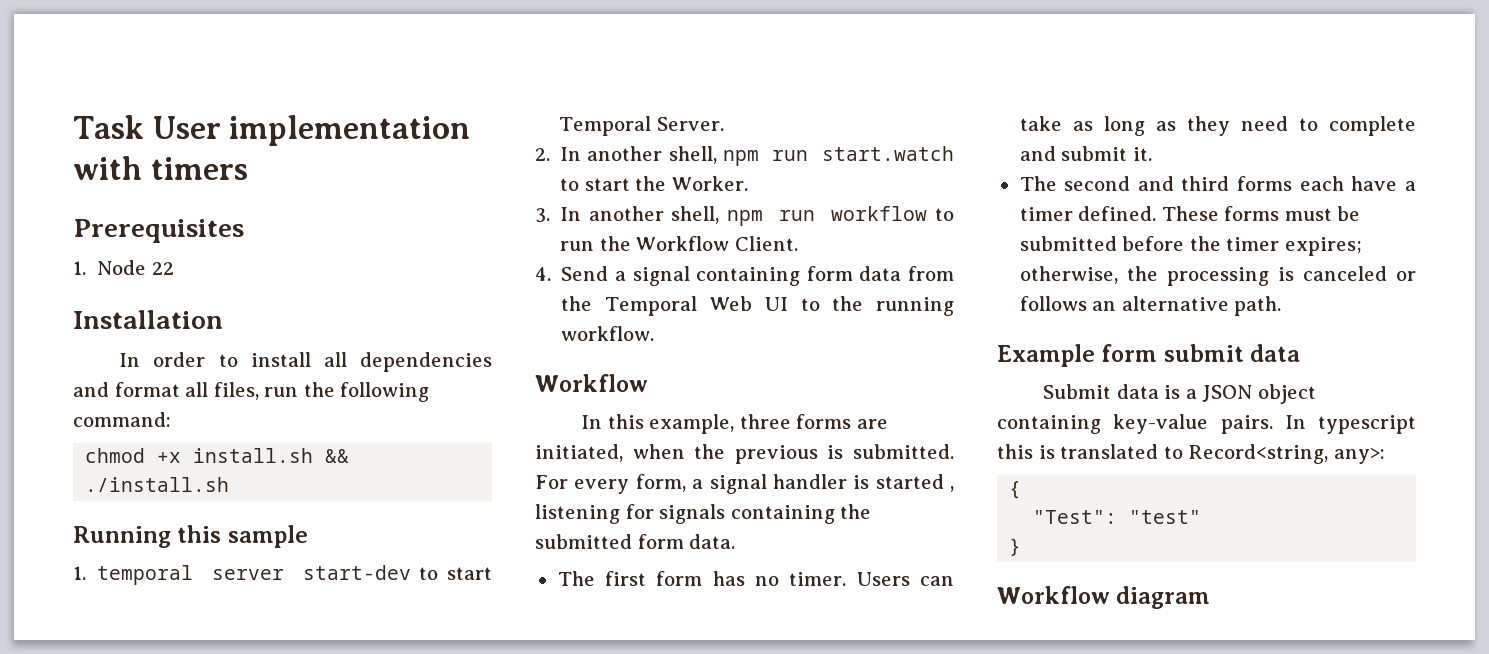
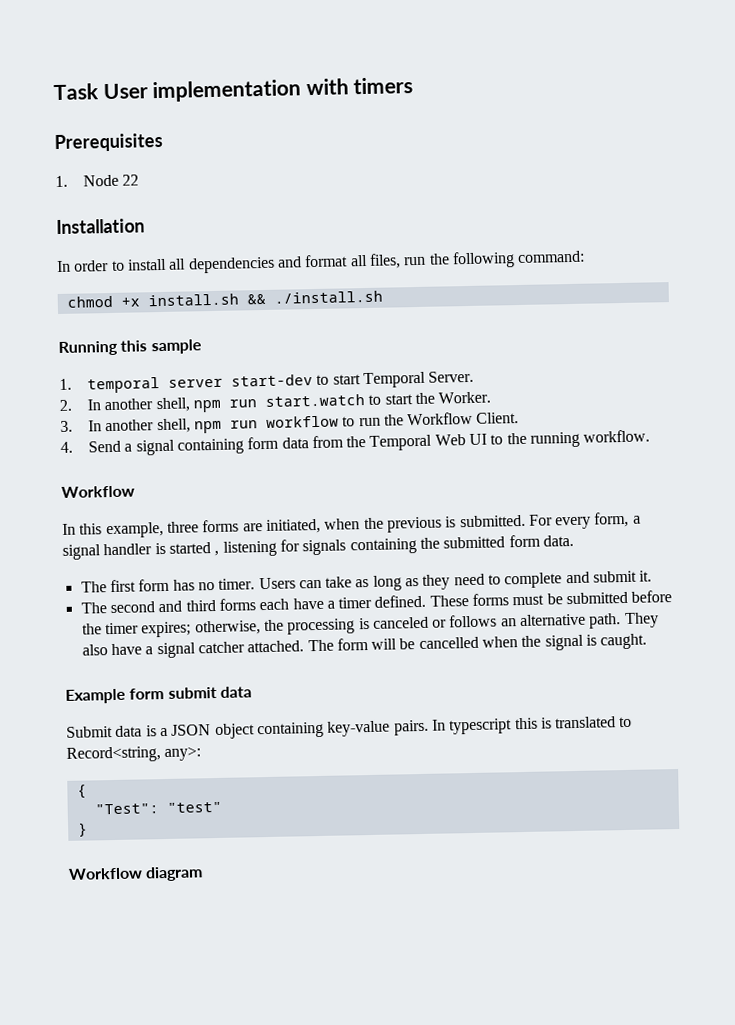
(1282, 306) none -> [624,612,659,629] [81,633,648,659] They also have a signal catcher attached. The form will be cancelled when the signal is caught.

